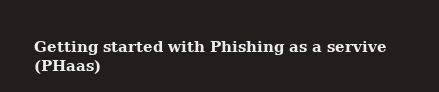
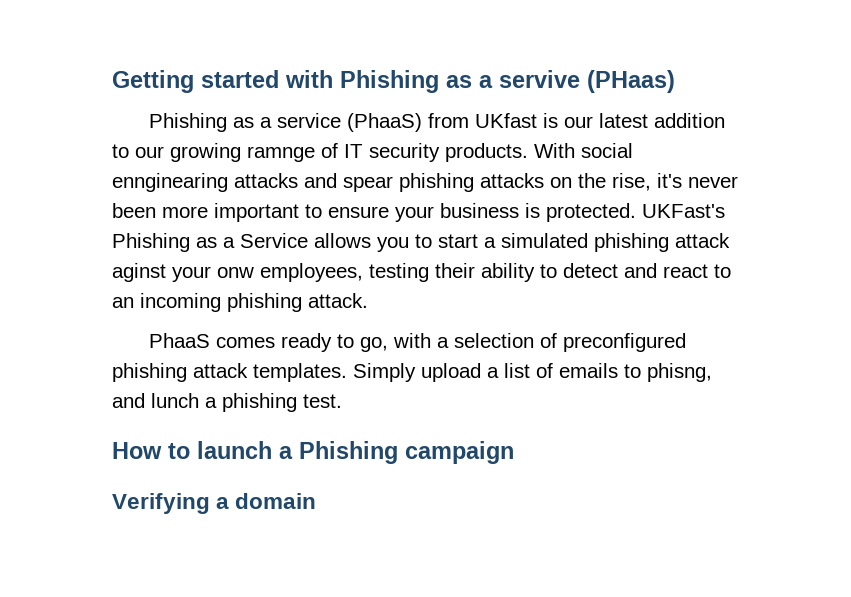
(101, 67) none -> [148,113,725,132] [112,143,633,162] [112,173,738,192] [112,203,725,222] [112,233,730,252] [112,263,731,282] [112,293,368,312] [148,333,686,352] [112,363,712,382] [112,393,342,412] [112,441,514,464] [112,493,317,514] // Phishing as a service (PhaaS) from UKfast is our latest addition to our growing ramnge of IT security products. With social ennginearing attacks and spear phishing attacks on the rise, it's never been more important to ensure your business is protected. UKFast's Phishing as a Service allows you to start a simulated phishing attack aginst your onw employees, testing their ability to detect and react to an incoming phishing attack. // PhaaS comes ready to go, with a selection of preconfigured phishing attack templates. Simply upload a list of emails to phisng, and lunch a phishing test. // How to launch a Phishing campaign // Verifying a domain

